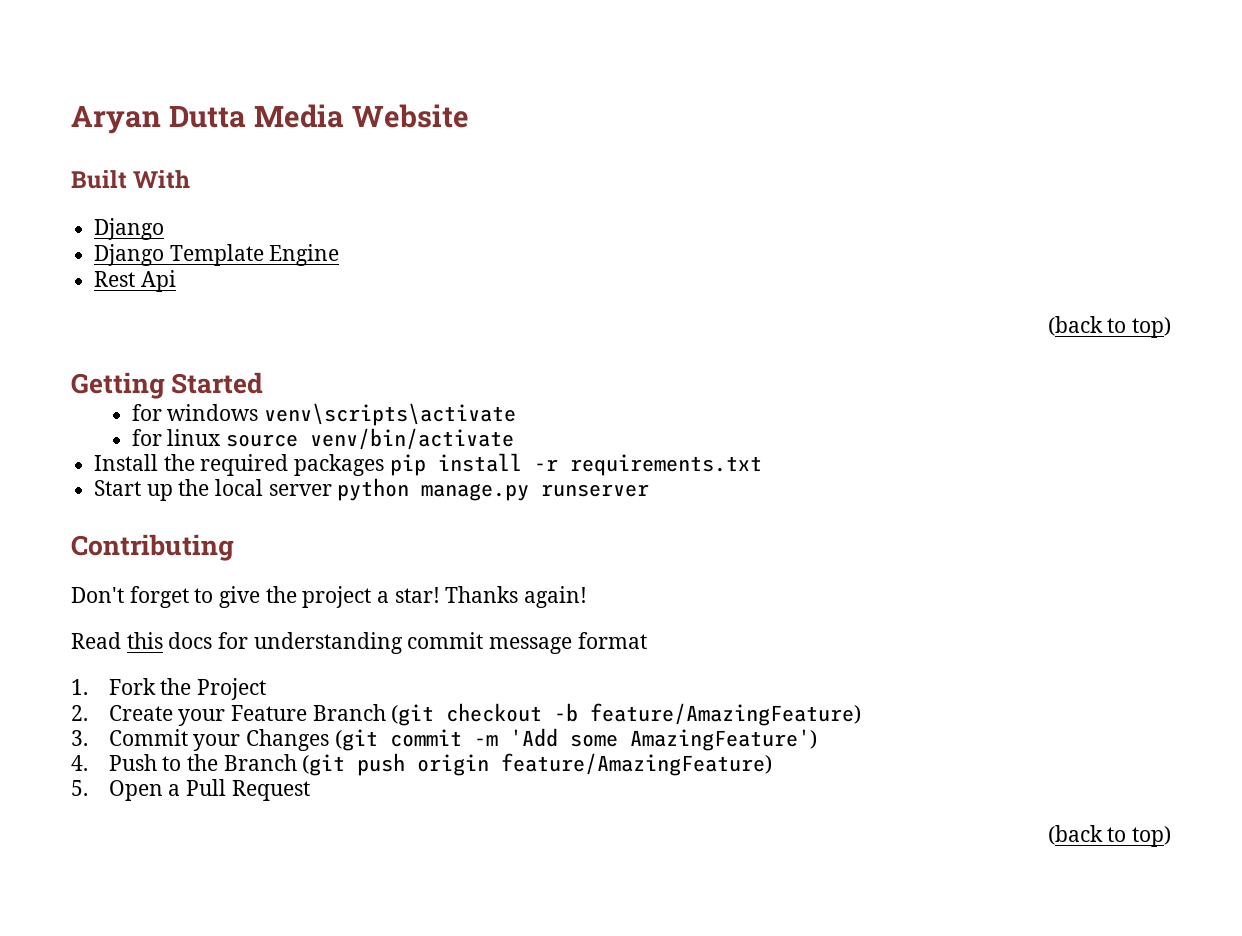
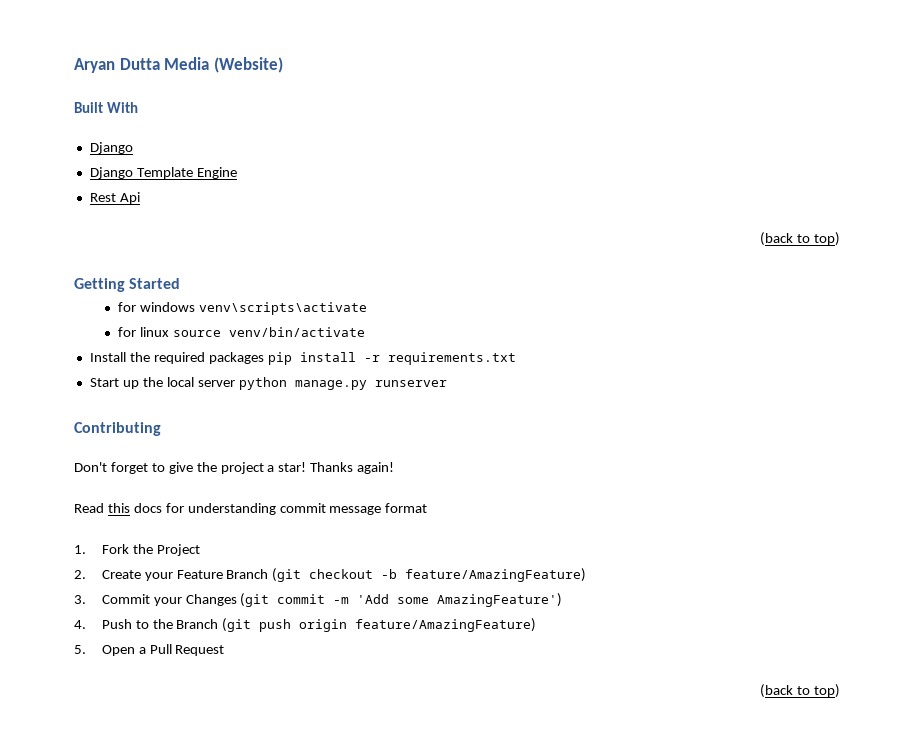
[351,104,469,128] Website -> [213,57,283,73] (Website)

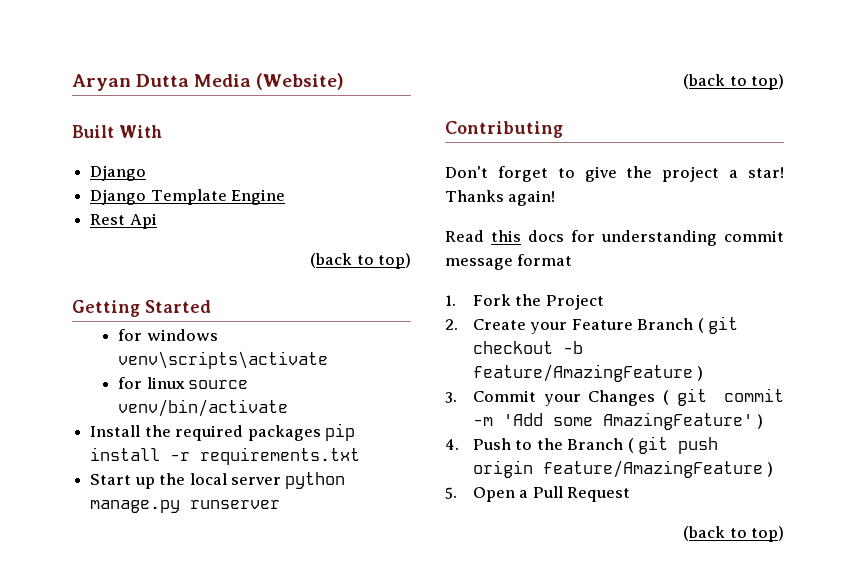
(447, 383) none -> [683,74,784,90] // (back to top)
[272,568,587,582] (git checkout -b feature/AmazingFeature) -> [697,316,739,334] [472,341,583,354] [472,364,704,382] ( git checkout -b feature/AmazingFeature )
[240,593,270,607] (git -> [663,388,707,406] ( git
[437,593,563,607] AmazingFeature') -> [602,412,764,430] AmazingFeature' )
[222,618,537,632] (git push origin feature/AmazingFeature) -> [627,436,719,454] [472,460,774,478] ( git push origin feature/AmazingFeature )

